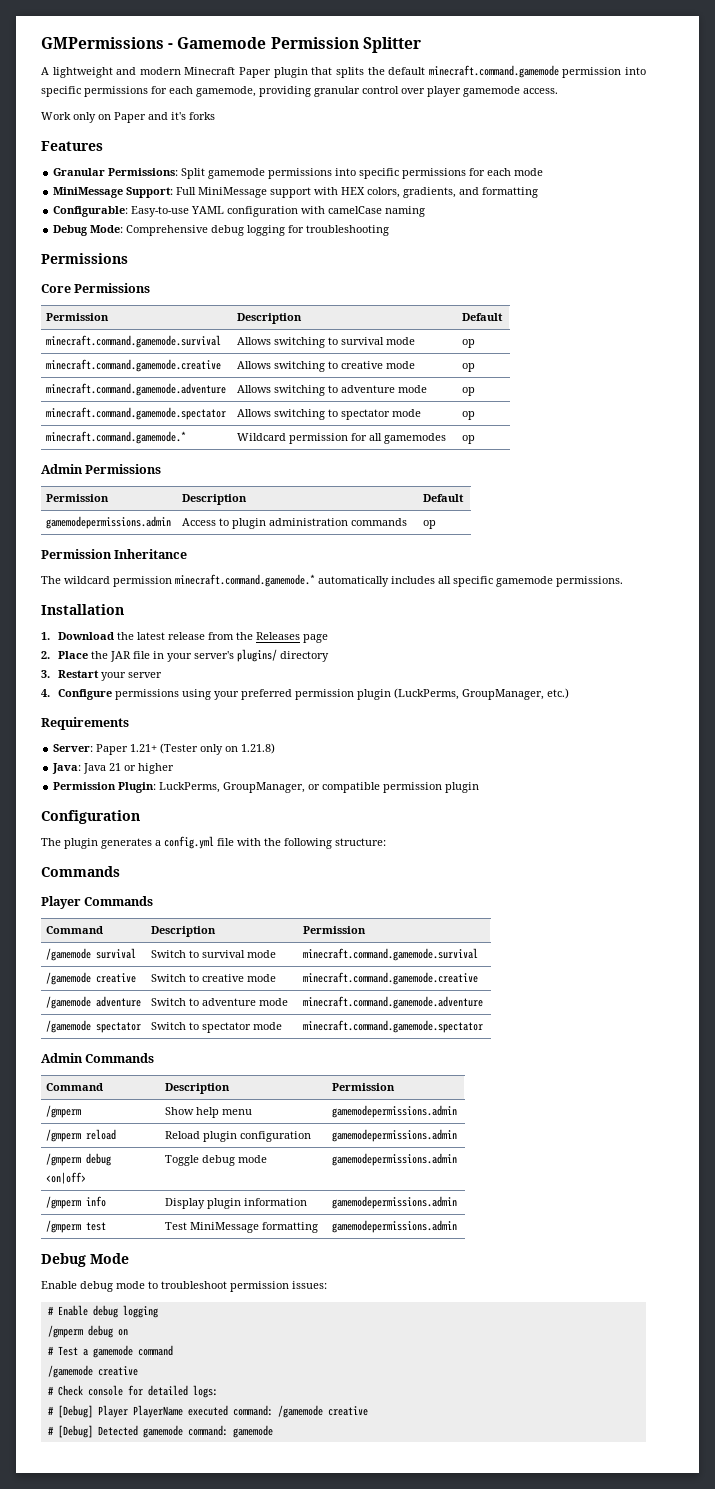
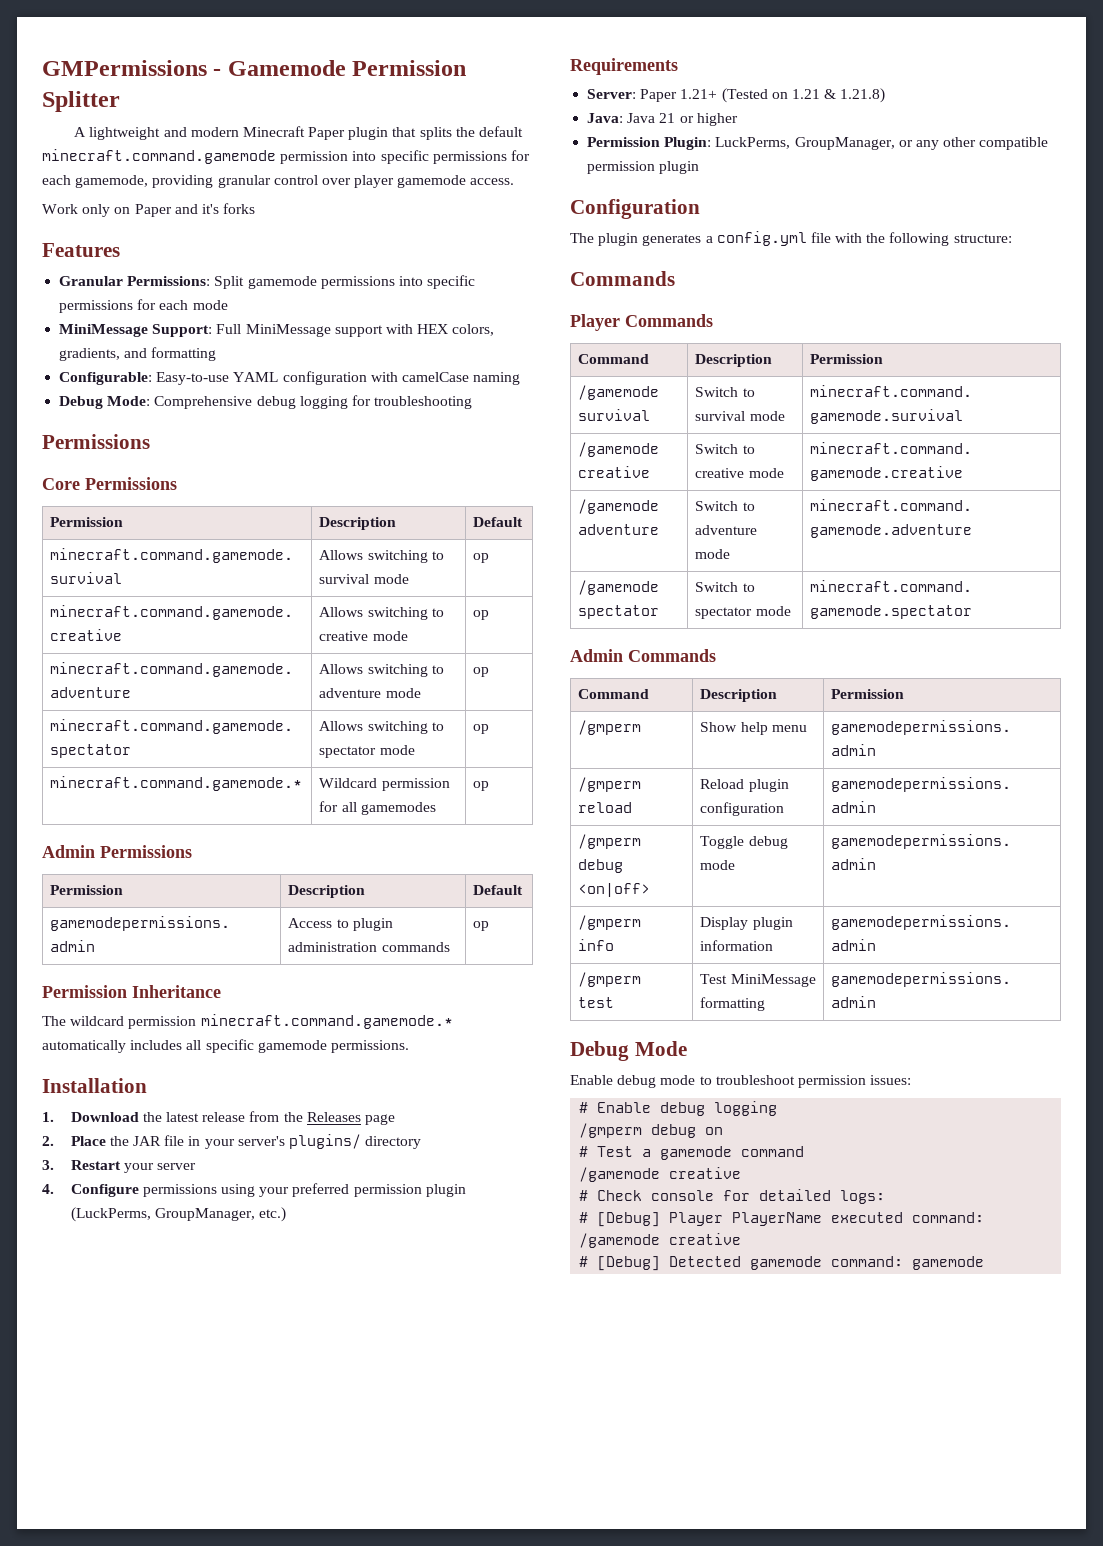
[160,743,239,755] (Tester only on -> [721,88,837,103] (Tested on 1.21 &
(321, 787) none -> [915,137,977,150] any other

